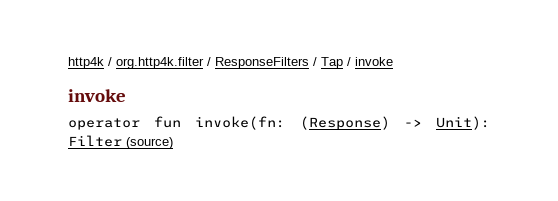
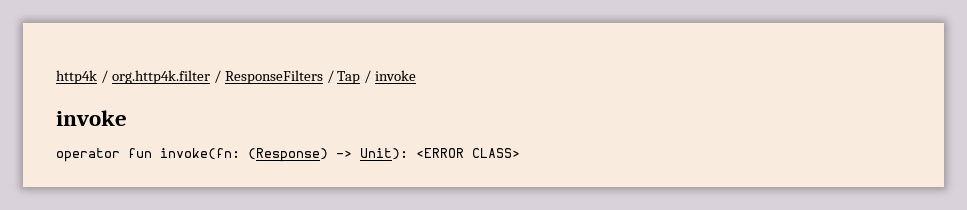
[68,135,173,149] Filter (source) -> [416,148,520,158] <ERROR CLASS>

